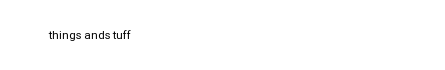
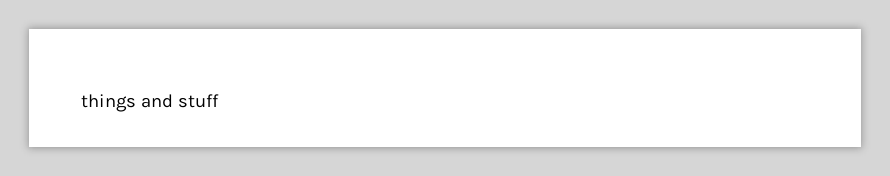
[84,30,132,39] ands tuff -> [140,94,219,108] and stuff

